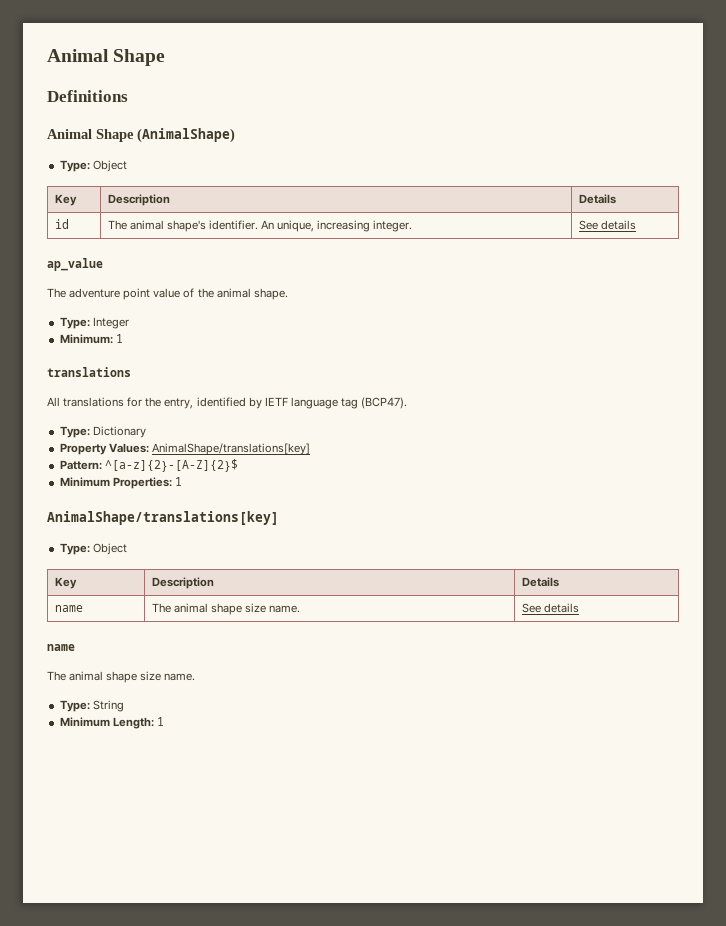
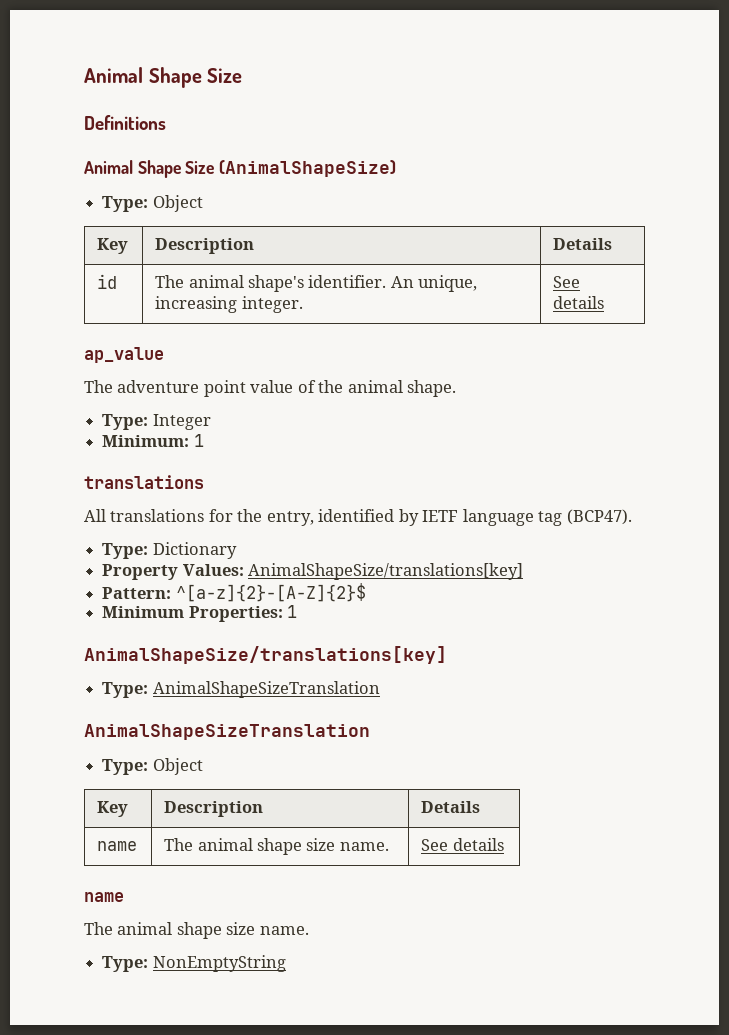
[47,49,166,66] Animal Shape -> [84,67,243,88] Animal Shape Size
[137,128,235,143] (AnimalShape) -> [185,160,397,177] Size (AnimalShapeSize)
[151,443,310,455] AnimalShape/translations[key] -> [248,563,524,580] AnimalShapeSize/translations[key]
[47,511,279,525] AnimalShape/translations[key] -> [84,646,447,664] [102,681,380,698] [84,724,370,740] AnimalShapeSize/translations[key] // Type: AnimalShapeSizeTranslation // AnimalShapeSizeTranslation
[92,700,124,712] [59,717,164,729] String // Minimum Length: 1 -> [152,955,286,972] NonEmptyString

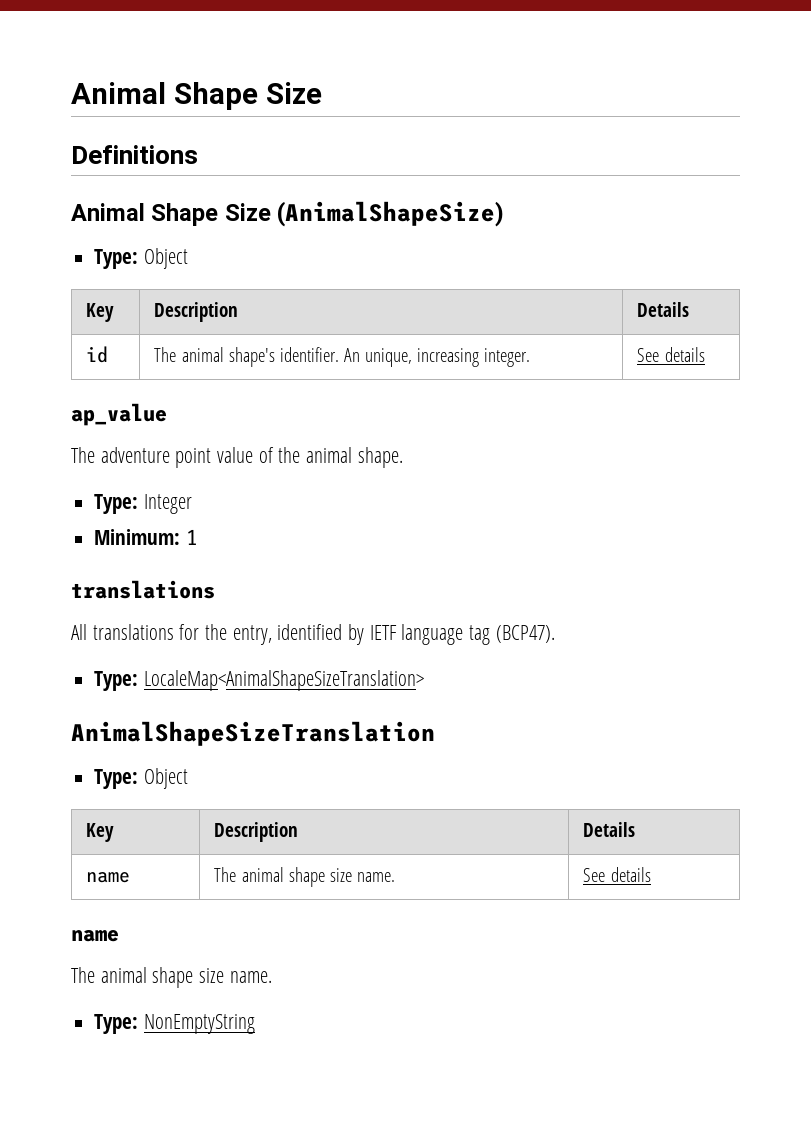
[152,542,237,559] [102,563,524,580] [102,583,366,602] [102,605,298,622] [84,646,447,664] [102,681,380,698] Dictionary // Property Values: AnimalShapeSize/translations[key] // Pattern: ^[a-z]{2}-[A-Z]{2}$ // Minimum Properties: 1 // AnimalShapeSize/translations[key] // Type: AnimalShapeSizeTranslation -> [143,670,424,691] LocaleMap<AnimalShapeSizeTranslation>

